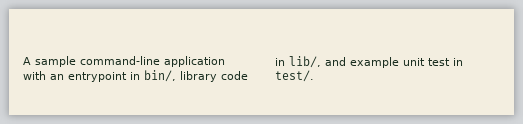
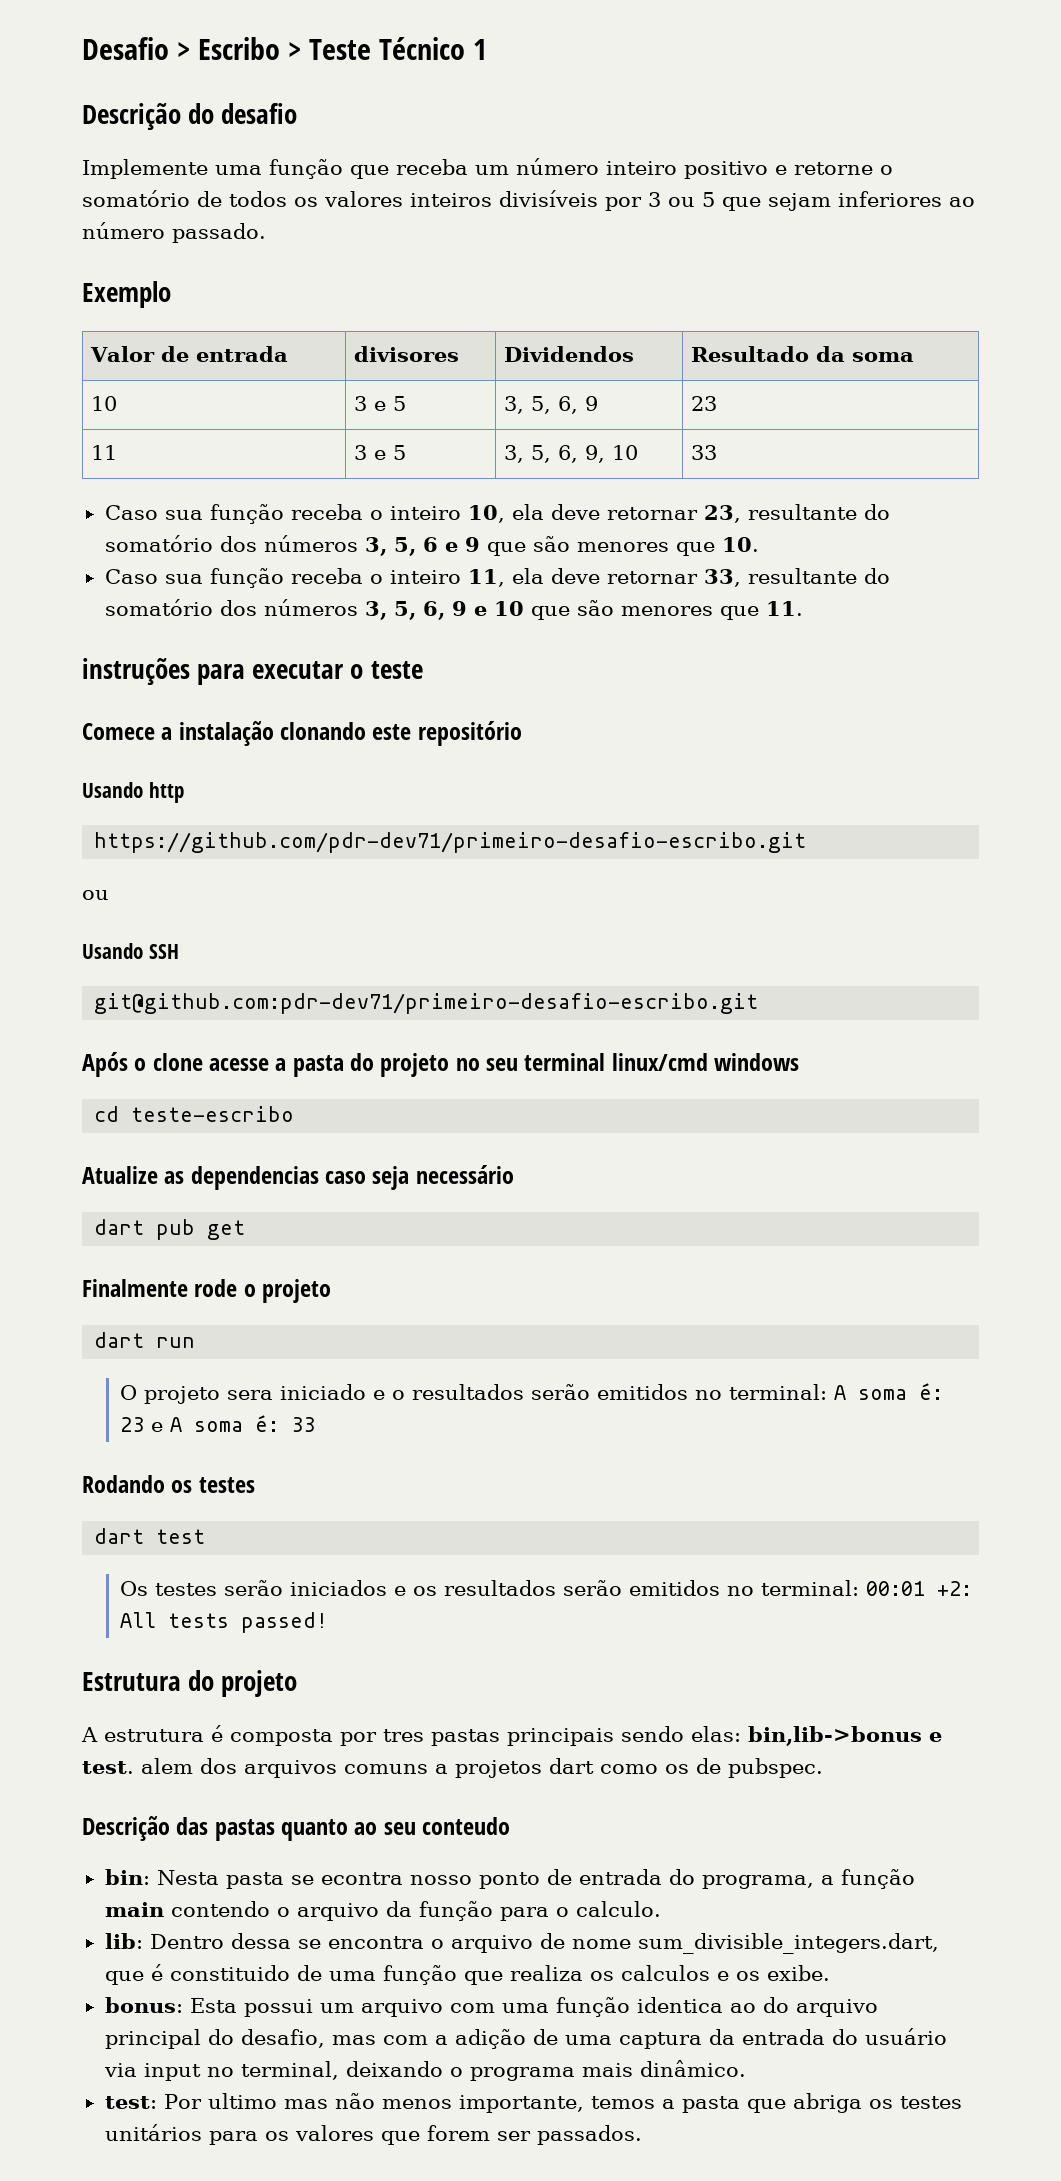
[23,56,225,67] [23,70,248,82] [275,56,463,68] [275,70,314,82] A sample command-line application with an entrypoint in bin/, library code in lib/, and example unit test in test/. -> [82,37,487,60] [82,103,298,130] [82,158,893,179] [82,190,975,211] [82,222,266,243] [82,281,171,308] [89,346,288,362] [353,346,459,362] [503,346,634,362] [690,346,914,362] [90,396,117,411] [353,396,406,411] [503,396,598,414] [690,396,717,411] [90,445,117,460] [353,445,406,460] [503,445,638,463] [690,445,717,460] [104,504,890,524] [104,535,759,556] [104,568,890,588] [104,599,803,620] [82,658,423,685] [82,721,522,746] [82,782,184,803] [94,832,807,853] [82,890,109,900] [82,943,179,959] [94,993,759,1014] [82,1052,800,1077] [94,1106,295,1122] [82,1165,514,1190] [94,1219,246,1240] [82,1279,332,1303] [94,1332,196,1348] [120,1383,944,1404] [120,1415,316,1432] [82,1475,255,1493] [94,1528,206,1544] [120,1580,973,1596] [120,1612,329,1633] [82,1670,298,1697] [81,1725,942,1746] [82,1758,823,1778] [82,1816,511,1841] [104,1869,915,1889] [104,1901,661,1921] [104,1933,939,1954] [104,1964,830,1985] [104,1997,878,2017] [104,2028,947,2049] [103,2060,746,2081] [104,2093,962,2113] [104,2124,642,2145] Desafio > Escribo > Teste Técnico 1 // Descrição do desafio // Implemente uma função que receba um número inteiro positivo e retorne o somatório de todos os valores inteiros divisíveis por 3 ou 5 que sejam inferiores ao número passado. // Exemplo // Valor de entrada | divisores | Dividendos | Resultado da soma // 10 | 3 e 5 | 3, 5, 6, 9 | 23 // 11 | 3 e 5 | 3, 5, 6, 9, 10 | 33 // Caso sua função receba o inteiro 10, ela deve retornar 23, resultante do somatório dos números 3, 5, 6 e 9 que são menores que 10. // Caso sua função receba o inteiro 11, ela deve retornar 33, resultante do somatório dos números 3, 5, 6, 9 e 10 que são menores que 11. // instruções para executar o teste // Comece a instalação clonando este repositório // Usando http // https://github.com/pdr-dev71/primeiro-desafio-escribo.git // ou // Usando SSH // git@github.com:pdr-dev71/primeiro-desafio-escribo.git // Após o clone acesse a pasta do projeto no seu terminal linux/cmd windows // cd teste-escribo // Atualize as dependencias caso seja necessário // dart pub get // Finalmente rode o projeto // dart run // O projeto sera iniciado e o resultados serão emitidos no terminal: A soma é: 23 e A soma é: 33 // Rodando os testes // dart test // Os testes serão iniciados e os resultados serão emitidos no terminal: 00:01 +2: All tests passed! // Estrutura do projeto // A estrutura é composta por tres pastas principais sendo elas: bin,lib->bonus e test. alem dos arquivos comuns a projetos dart como os de pubspec. // Descrição das pastas quanto ao seu conteudo // bin: Nesta pasta se econtra nosso ponto de entrada do programa, a função main contendo o arquivo da função para o calculo. // lib: Dentro dessa se encontra o arquivo de nome sum_divisible_integers.dart, que é constituido de uma função que realiza os calculos e os exibe. // bonus: Esta possui um arquivo com uma função identica ao do arquivo principal do desafio, mas com a adição de uma captura da entrada do usuário via input no terminal, deixando o programa mais dinâmico. // test: Por ultimo mas não menos importante, temos a pasta que abriga os testes unitários para os valores que forem ser passados.

